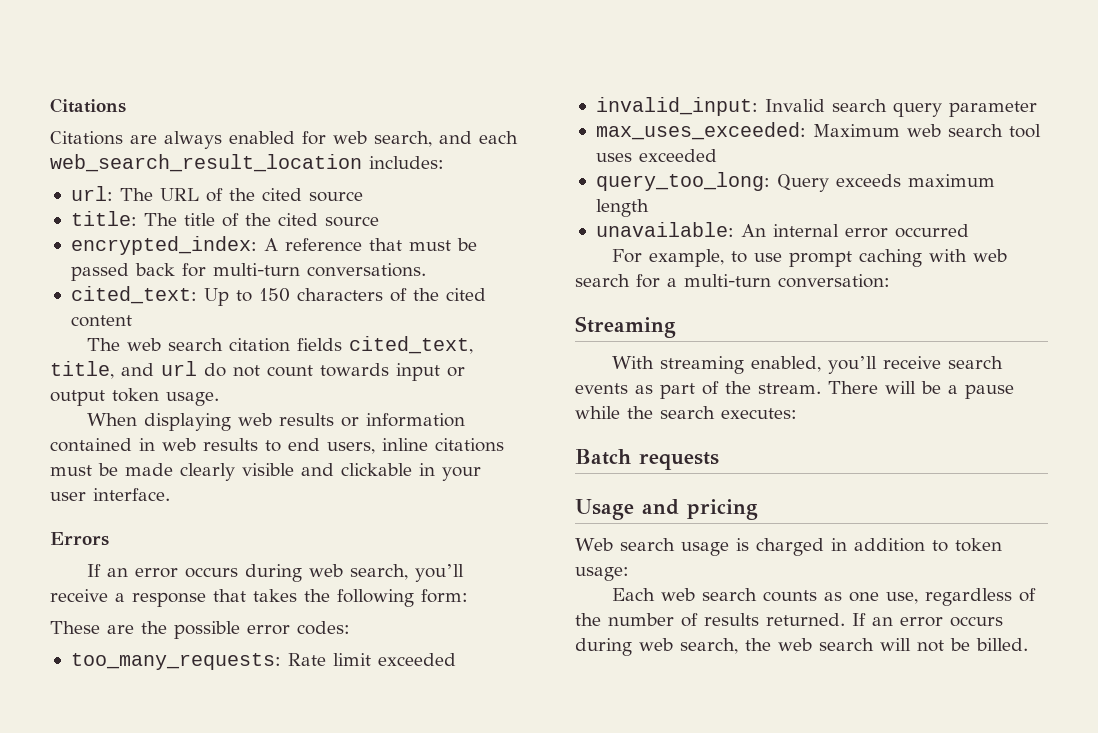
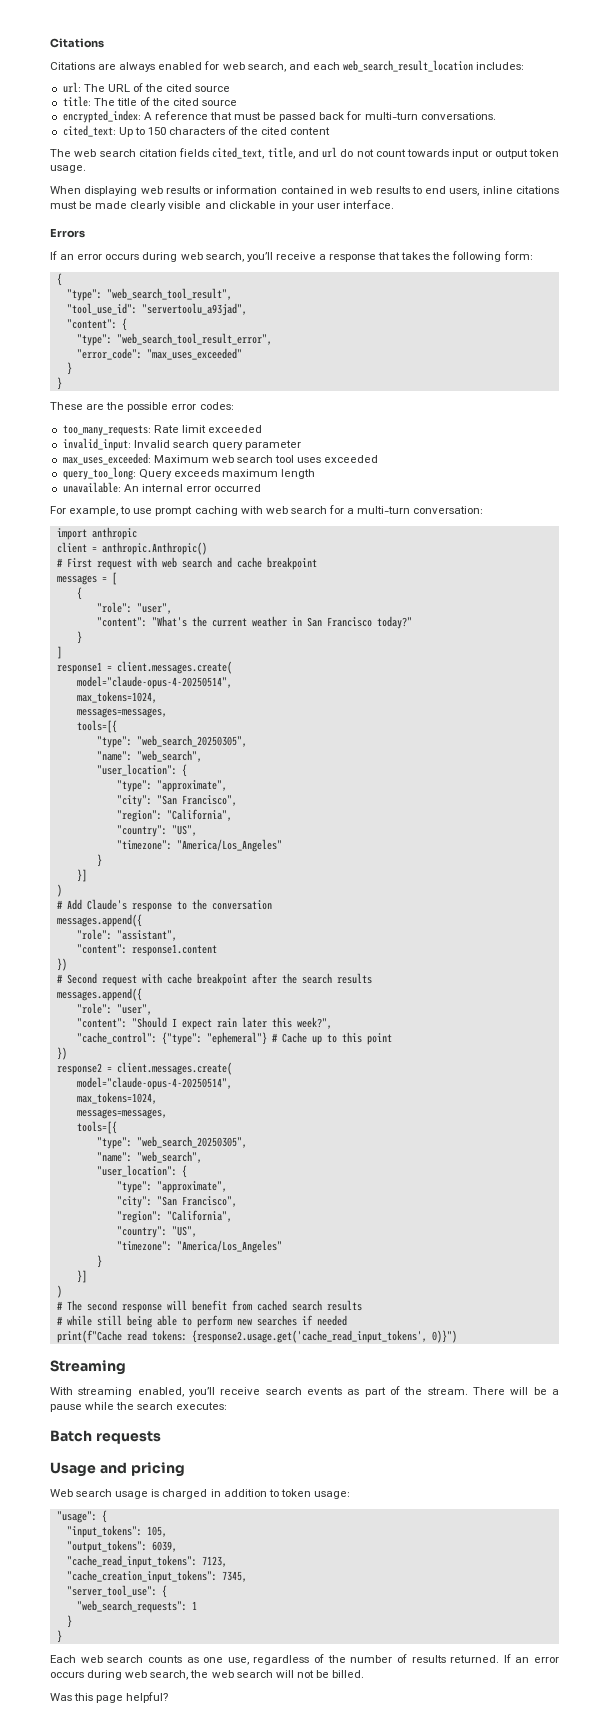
(468, 596) none -> [56,273,62,286] [66,288,232,301] [66,303,247,316] [66,318,127,331] [76,333,272,346] [76,348,242,360] [66,362,72,375] [56,377,62,390] // { // "type": "web_search_tool_result", // "tool_use_id": "servertoolu_a93jad", // "content": { // "type": "web_search_tool_result_error", // "error_code": "max_uses_exceeded" // } // }
(890, 281) none -> [56,527,137,540] [56,542,207,555] [56,557,317,570] [56,572,117,585] [76,587,82,600] [96,602,172,614] [96,616,412,629] [76,631,82,644] [56,646,62,659] [56,661,232,674] [76,676,232,689] [76,691,157,703] [76,708,167,718] [76,720,117,733] [96,735,247,748] [96,750,202,762] [96,764,187,777] [116,780,227,792] [116,795,237,807] [116,809,232,822] [116,825,197,837] [116,839,282,852] [96,854,102,867] [76,869,87,882] [56,884,62,897] [56,899,272,912] [56,914,142,927] [76,929,177,941] [76,944,217,956] [56,958,67,971] [56,973,372,986] [56,988,142,1001] [76,1003,152,1015] [76,1017,332,1030] [76,1032,392,1045] [56,1047,67,1060] [56,1062,232,1075] [76,1077,232,1090] [76,1092,157,1104] [76,1109,167,1119] [76,1121,117,1134] [96,1136,247,1149] [96,1151,202,1163] [96,1165,187,1178] [116,1181,227,1193] [116,1196,237,1208] [116,1210,232,1223] [116,1226,197,1238] [116,1240,282,1253] [96,1255,102,1268] [76,1270,87,1283] [56,1285,62,1298] [56,1300,362,1313] [56,1315,347,1328] [56,1330,457,1343] // import anthropic // client = anthropic.Anthropic() // # First request with web search and cache breakpoint // messages = [ // { // "role": "user", // "content": "What's the current weather in San Francisco today?" // } // ] // response1 = client.messages.create( // model="claude-opus-4-20250514", // max_tokens=1024, // messages=messages, // tools=[{ // "type": "web_search_20250305", // "name": "web_search", // "user_location": { // "type": "approximate", // "city": "San Francisco", // "region": "California", // "country": "US", // "timezone": "America/Los_Angeles" // } // }] // ) // # Add Claude's response to the conversation // messages.append({ // "role": "assistant", // "content": response1.content // }) // # Second request with cache breakpoint after the search results // messages.append({ // "role": "user", // "content": "Should I expect rain later this week?", // "cache_control": {"type": "ephemeral"} # Cache up to this point // }) // response2 = client.messages.create( // model="claude-opus-4-20250514", // max_tokens=1024, // messages=messages, // tools=[{ // "type": "web_search_20250305", // "name": "web_search", // "user_location": { // "type": "approximate", // "city": "San Francisco", // "region": "California", // "country": "US", // "timezone": "America/Los_Angeles" // } // }] // ) // # The second response will benefit from cached search results // # while still being able to perform new searches if needed // print(f"Cache read tokens: {response2.usage.get('cache_read_input_tokens', 0)}")
(629, 574) none -> [56,1510,107,1523] [66,1525,167,1538] [66,1540,177,1553] [66,1555,227,1568] [66,1570,247,1583] [66,1585,167,1598] [76,1600,197,1613] [66,1615,72,1628] [56,1630,62,1643] // "usage": { // "input_tokens": 105, // "output_tokens": 6039, // "cache_read_input_tokens": 7123, // "cache_creation_input_tokens": 7345, // "server_tool_use": { // "web_search_requests": 1 // } // }
(1028, 644) none -> [50,1692,169,1703] // Was this page helpful?

